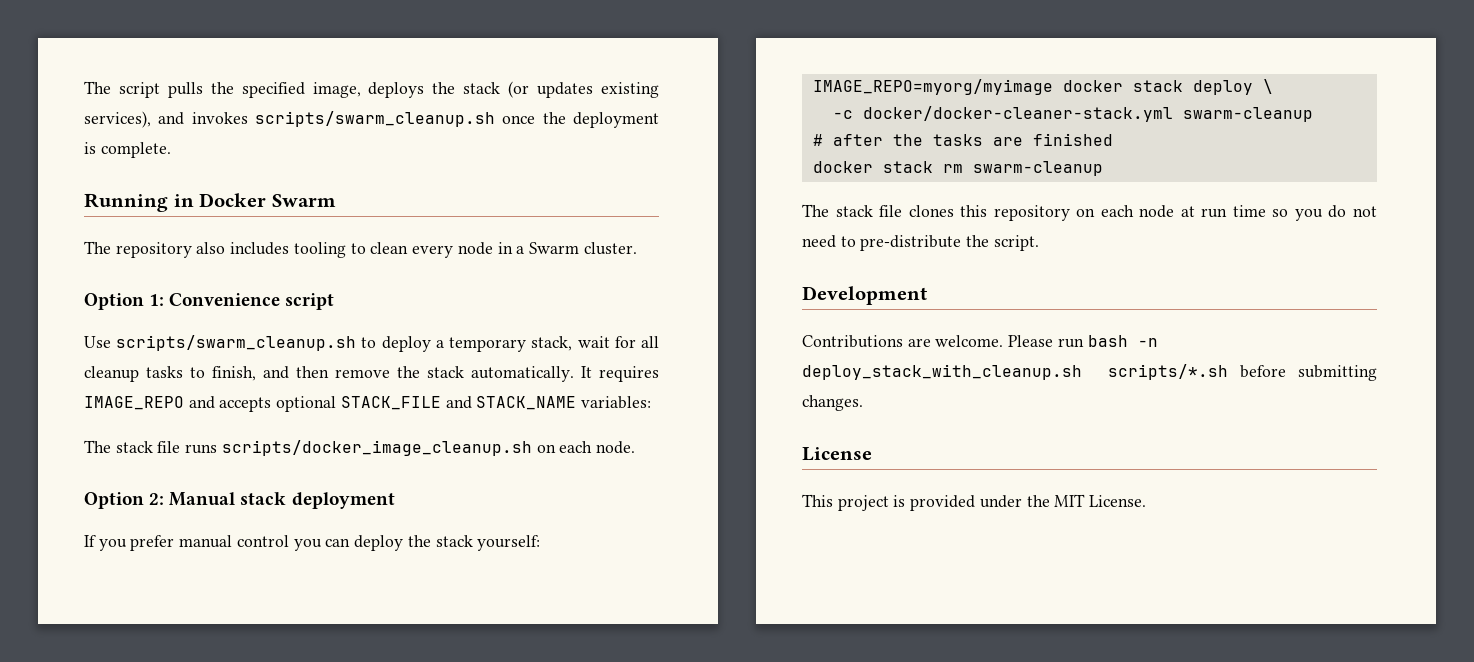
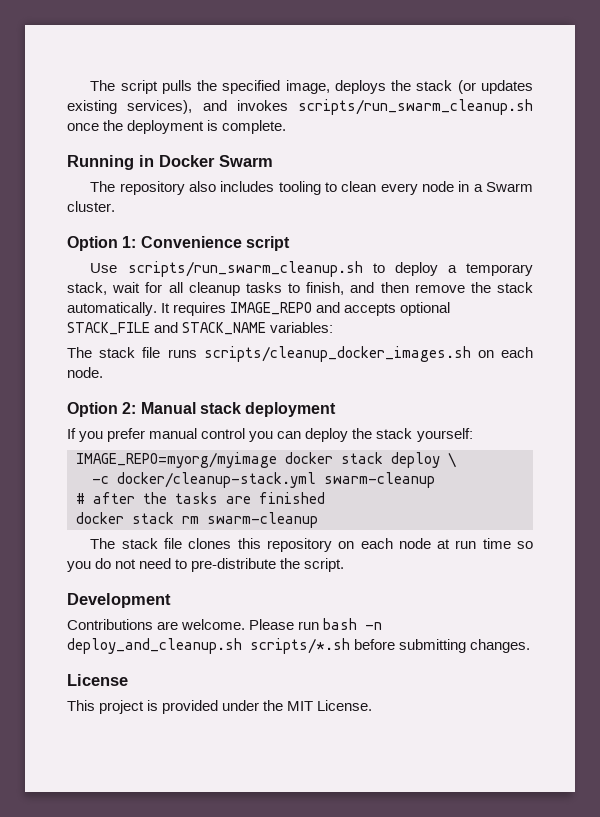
[255,111,495,127] scripts/swarm_cleanup.sh -> [298,99,533,115] scripts/run_swarm_cleanup.sh
[116,335,357,351] scripts/swarm_cleanup.sh -> [127,261,363,277] scripts/run_swarm_cleanup.sh
[221,440,532,456] scripts/docker_image_cleanup.sh -> [203,346,471,362] scripts/cleanup_docker_images.sh
[862,106,1173,122] docker/docker-cleaner-stack.yml -> [117,472,316,488] docker/cleanup-stack.yml
[802,364,1082,380] deploy_stack_with_cleanup.sh -> [67,638,242,654] deploy_and_cleanup.sh

